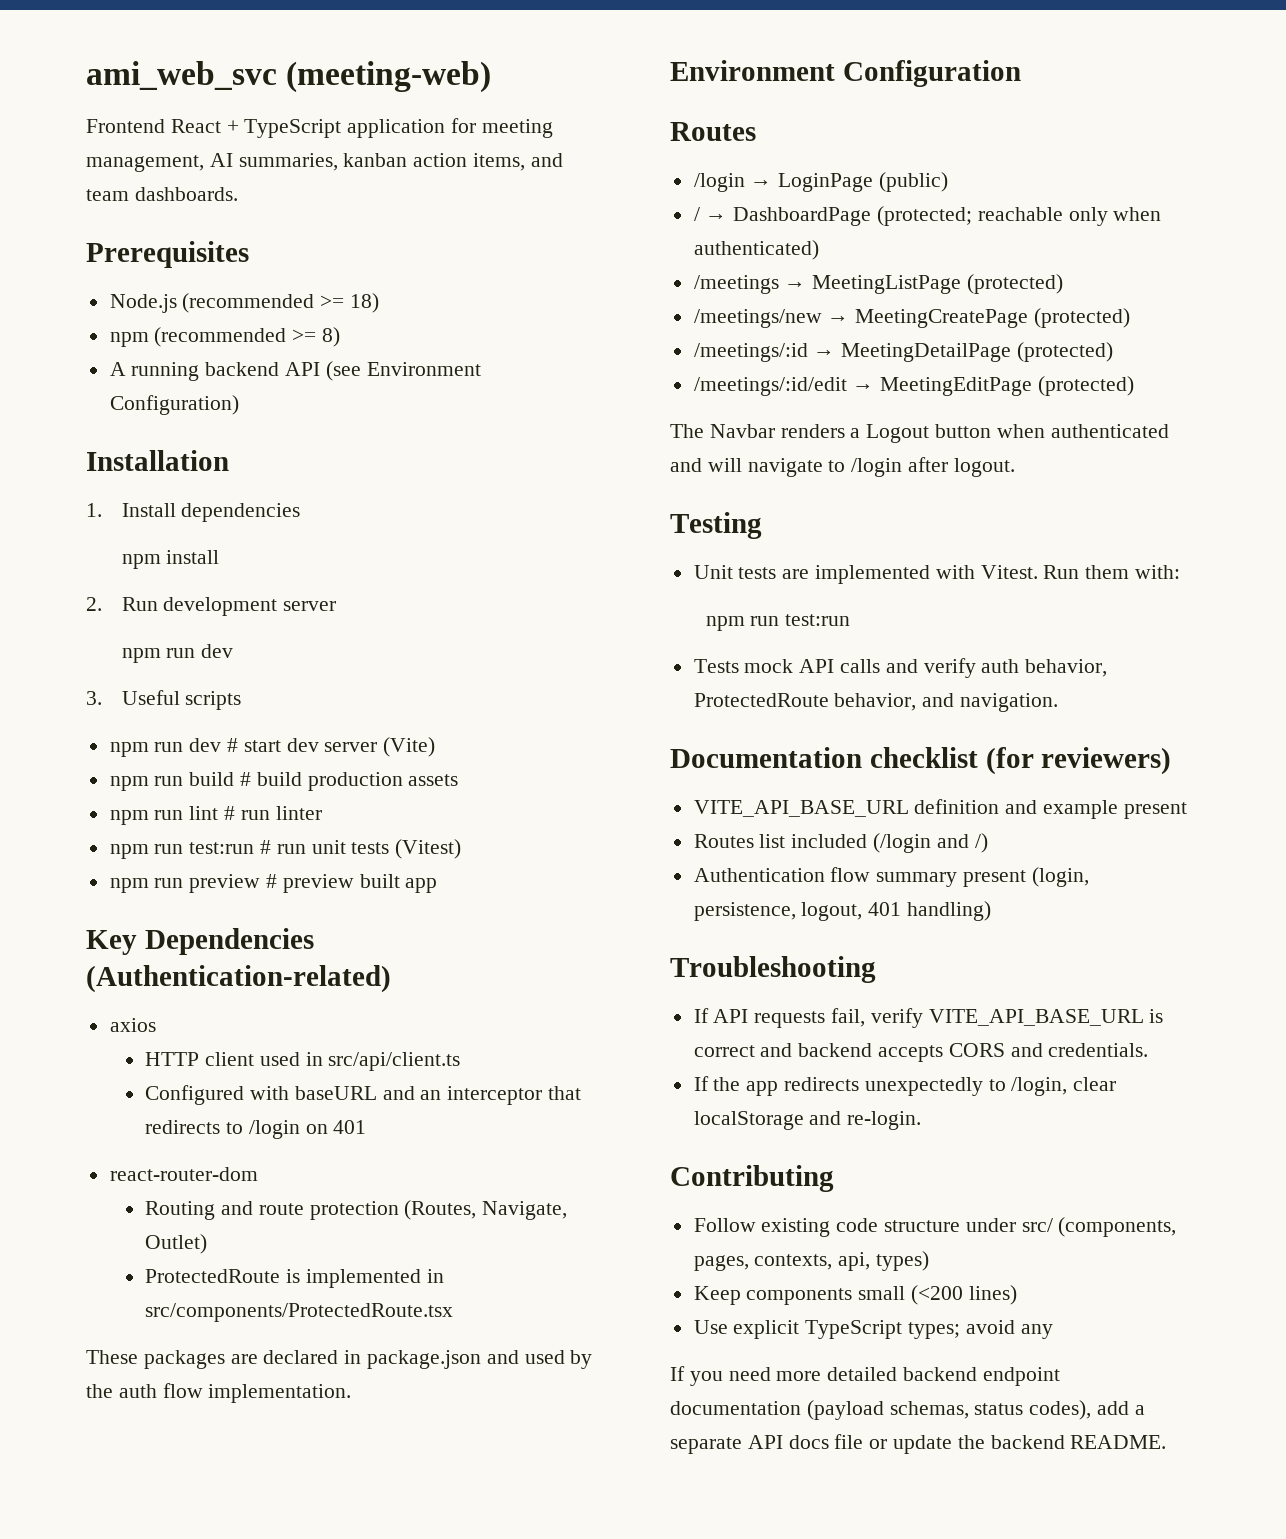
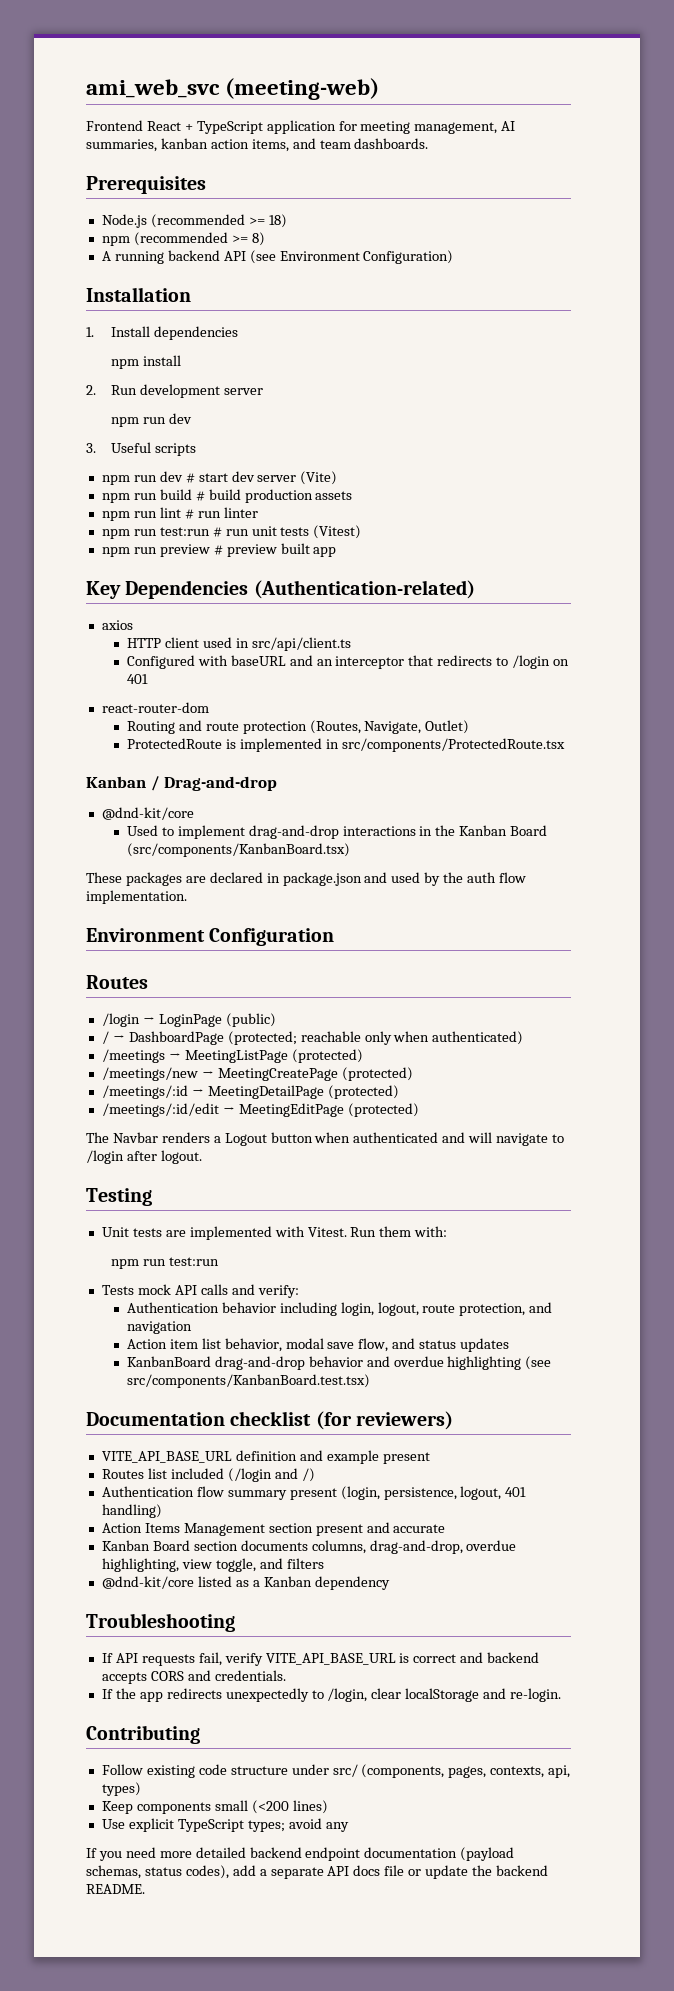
(454, 1312) none -> [86,776,278,791] [101,807,194,820] [126,825,548,839] [126,843,350,857] // Kanban / Drag-and-drop // @dnd-kit/core // Used to implement drag-and-drop interactions in the Kanban Board (src/components/KanbanBoard.tsx)
[923,658,1108,678] [693,693,1059,712] verify auth behavior, ProtectedRoute behavior, and navigation. -> [257,1285,299,1298] [126,1302,553,1316] [126,1321,192,1334] [126,1338,510,1352] [126,1356,552,1370] [126,1374,370,1388] verify: // Authentication behavior including login, logout, route protection, and navigation // Action item list behavior, modal save flow, and status updates // KanbanBoard drag-and-drop behavior and overdue highlighting (see src/components/KanbanBoard.test.tsx)
(992, 911) none -> [101,1522,446,1536] [101,1540,517,1554] [101,1558,324,1572] [101,1576,390,1590] // Action Items Management section present and accurate // Kanban Board section documents columns, drag-and-drop, overdue highlighting, view toggle, and filters // @dnd-kit/core listed as a Kanban dependency

